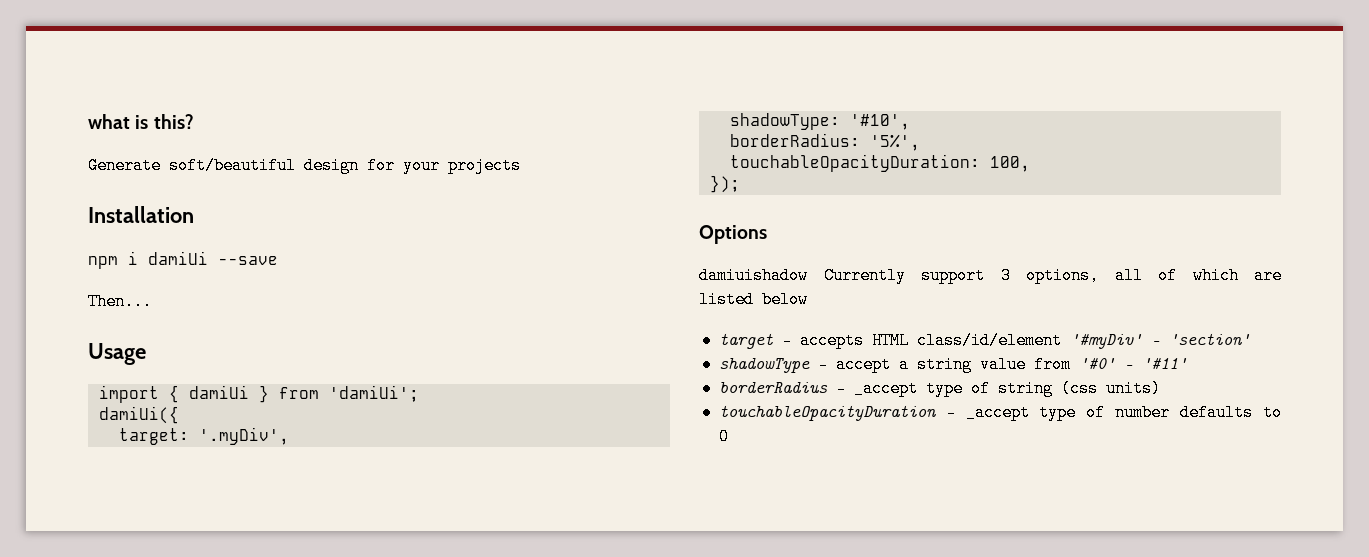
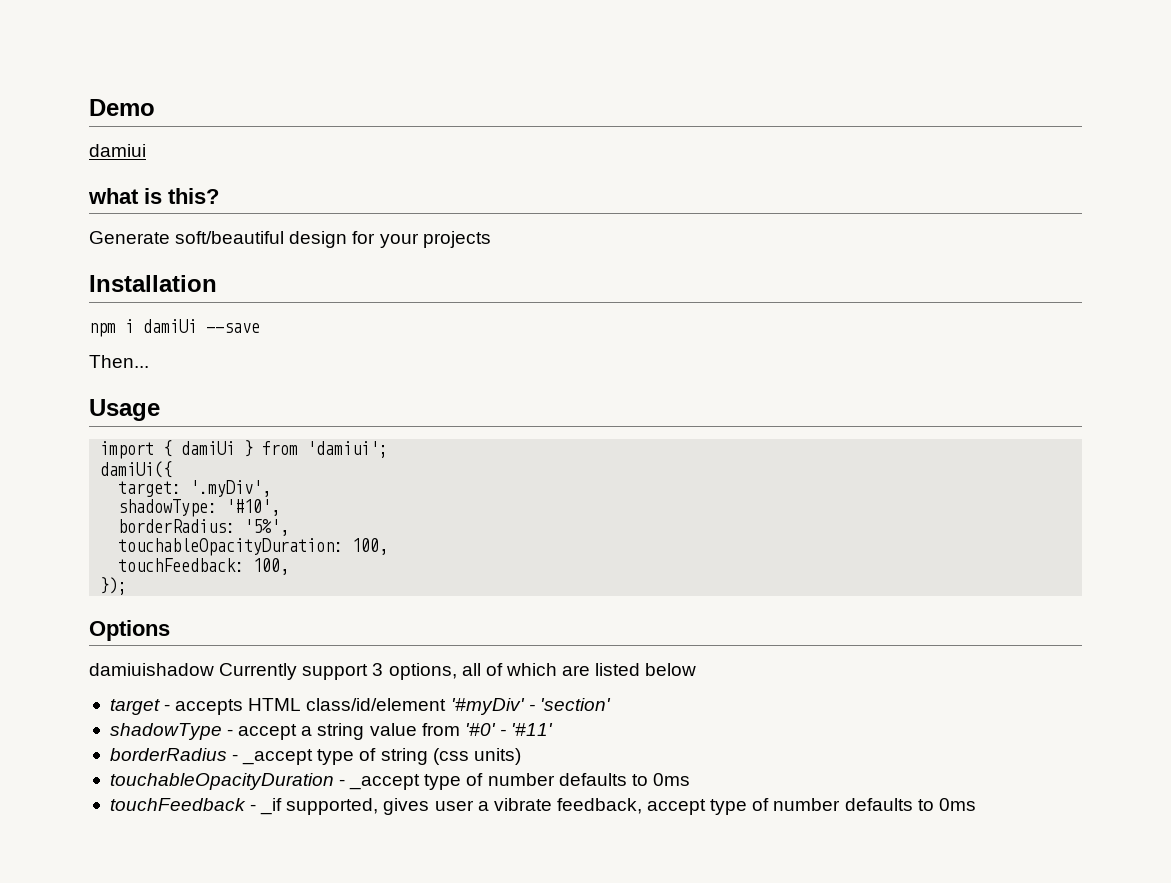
(88, 121) none -> [89,99,155,116] [89,144,146,157] Demo // damiui //
[328,385,419,402] 'damiUi'; -> [307,441,389,458] 'damiui';
(1030, 164) none -> [118,558,290,575] // touchFeedback: 100,
[718,428,729,445] 0 -> [652,773,690,786] [109,798,976,815] 0ms // touchFeedback - _if supported, gives user a vibrate feedback, accept type of number defaults to 0ms

